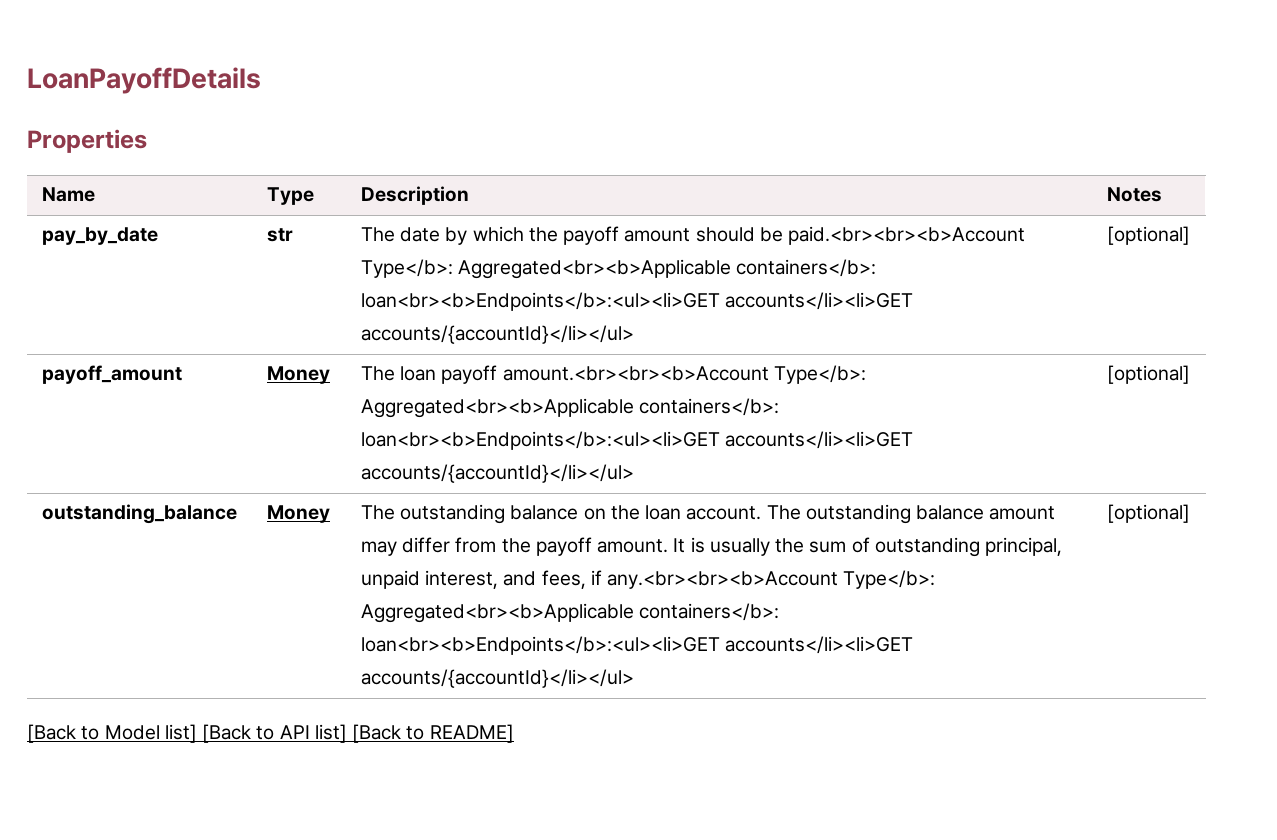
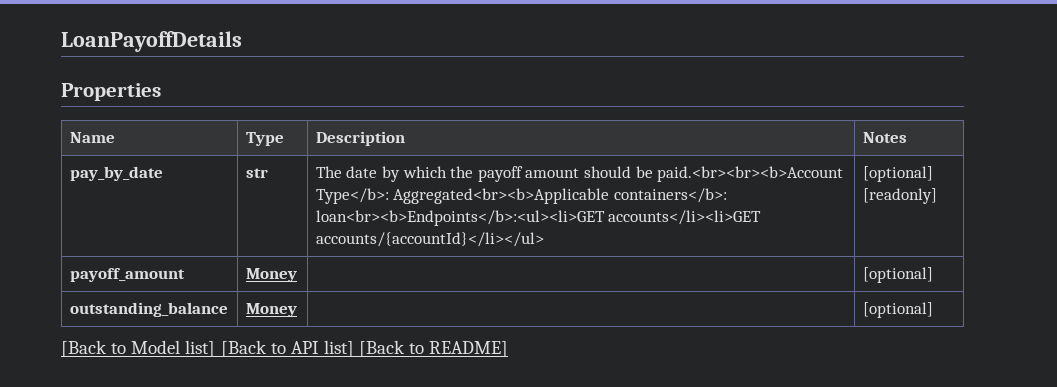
(1190, 235) none -> [862,188,937,204] [readonly]
[360,365,866,384] [360,398,780,418] [360,431,914,450] [360,464,634,483] [1106,365,1190,384] [41,504,237,524] [266,505,330,523] [360,504,1056,524] [360,537,1063,557] [360,570,936,589] [360,603,780,623] [360,636,914,655] [360,669,634,688] The loan payoff amount.<br><br><b>Account Type</b>: Aggregated<br><b>Applicable containers</b>: loan<br><b>Endpoints</b>:<ul><li>GET accounts</li><li>GET accounts/{accountId}</li></ul> | [optional] // outstanding_balance | Money | The outstanding balance on the loan account. The outstanding balance amount may differ from the payoff amount. It is usually the sum of outstanding principal, unpaid interest, and fees, if any.<br><br><b>Account Type</b>: Aggregated<br><b>Applicable containers</b>: loan<br><b>Endpoints</b>:<ul><li>GET accounts</li><li>GET accounts/{accountId}</li></ul> -> [862,267,933,283] [69,302,228,317] [245,303,297,317] | [optional] // outstanding_balance | Money |

